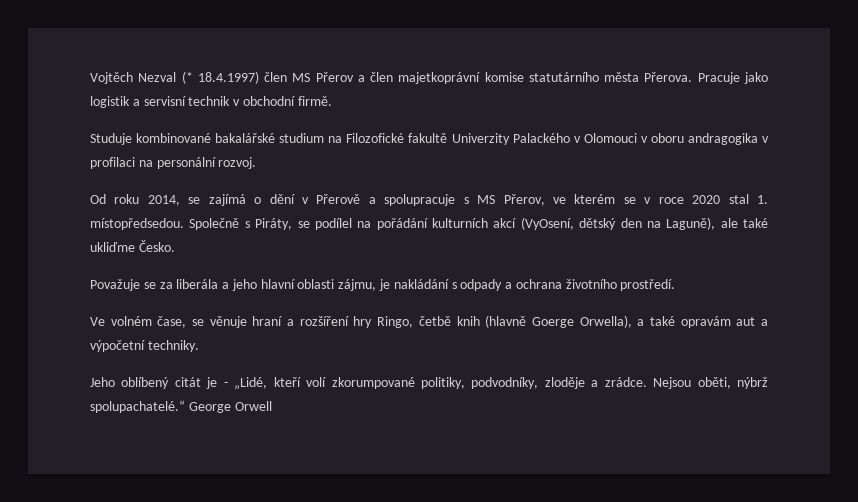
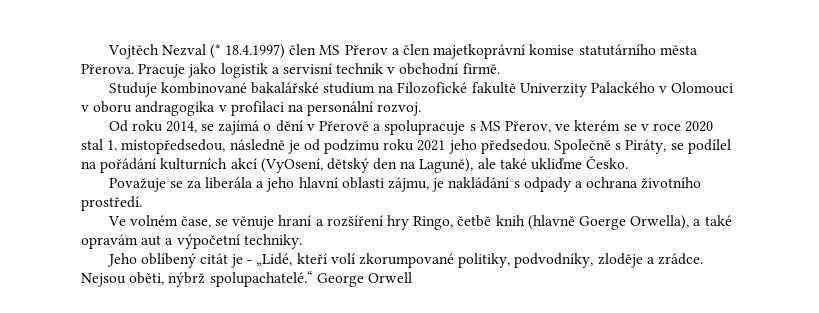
[90,218,184,230] místopředsedou. -> [121,139,550,154] místopředsedou, následně je od podzimu roku 2021 jeho předsedou.

